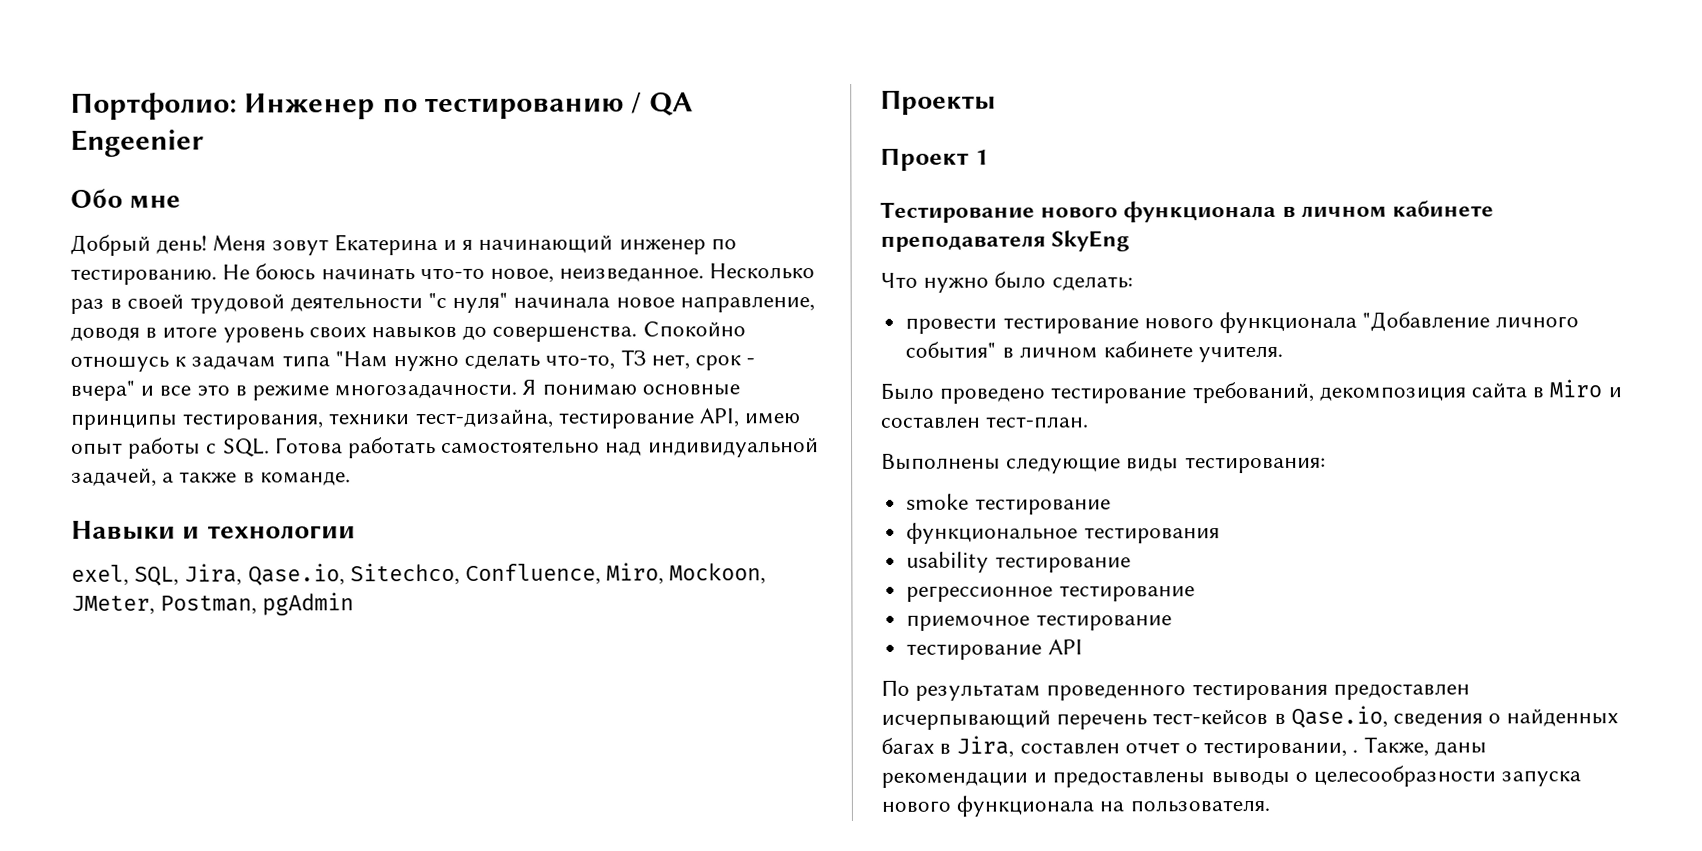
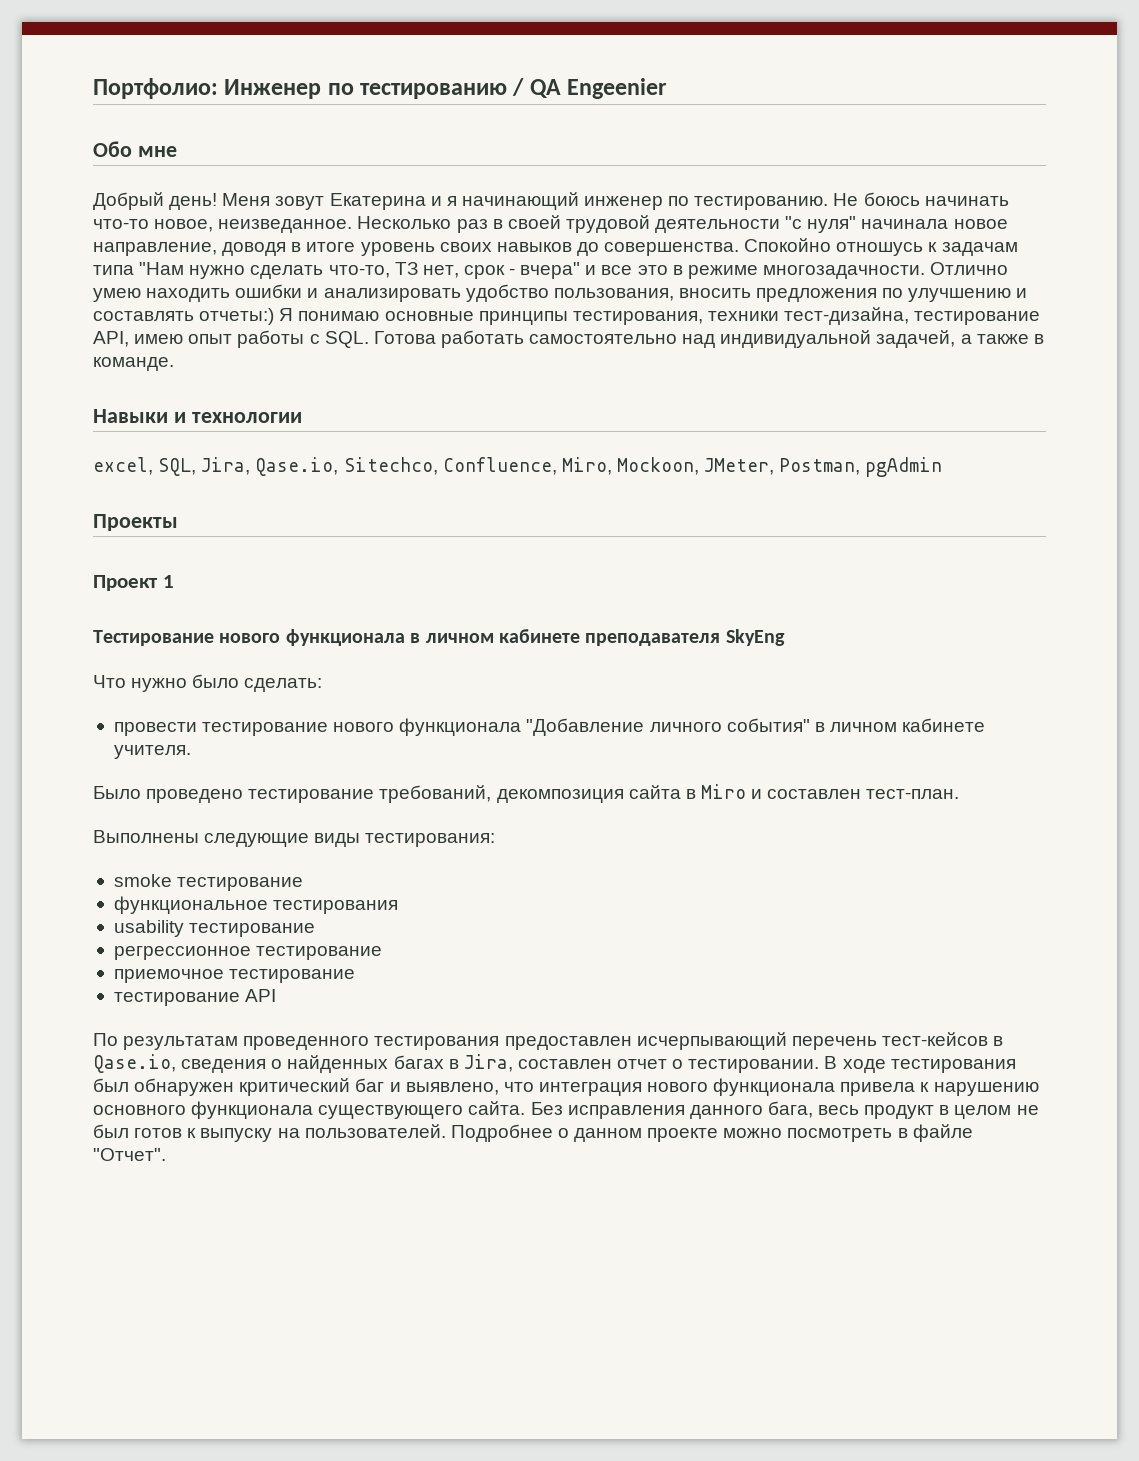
(518, 391) none -> [930,262,1009,275] [93,284,1028,302] [93,308,275,325] Отлично умею находить ошибки и анализировать удобство пользования, вносить предложения по улучшению и составлять отчеты:)
[71,564,129,586] exel, -> [93,457,153,475] excel,
[1203,736,1487,759] [881,765,1582,788] [881,795,1270,817] тестировании, . Также, даны рекомендации и предоставлены выводы о целесообразности запуска нового функционала на пользователя. -> [688,1056,1016,1073] [93,1078,1039,1096] [93,1101,1039,1119] [93,1124,973,1142] [93,1148,166,1161] тестировании. В ходе тестирования был обнаружен критический баг и выявлено, что интеграция нового функционала привела к нарушению основного функционала существующего сайта. Без исправления данного бага, весь продукт в целом не был готов к выпуску на пользователей. Подробнее о данном проекте можно посмотреть в файле "Отчет".

